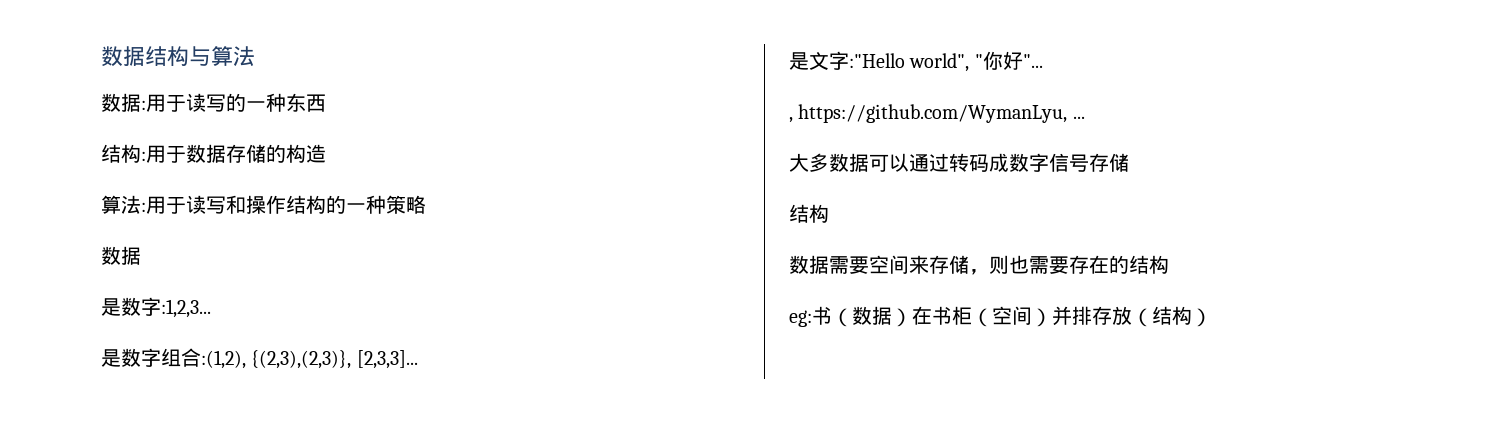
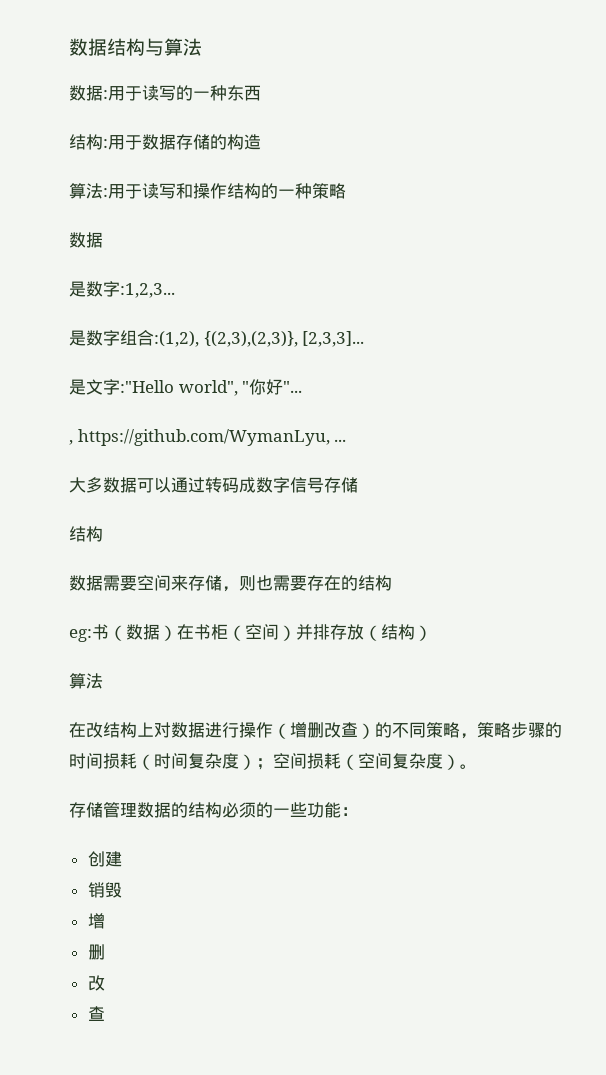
(1212, 317) none -> [69,673,103,689] [69,722,562,739] [69,753,477,770] [69,802,358,818] [87,851,122,867] [87,882,122,898] [87,913,105,929] [87,944,105,960] [87,975,105,991] [87,1006,105,1021] // 算法 // 在改结构上对数据进行操作（增删改查）的不同策略，策略步骤的时间损耗（时间复杂度）；空间损耗（空间复杂度）。 // 存储管理数据的结构必须的一些功能： // 创建 // 销毁 // 增 // 删 // 改 // 查

